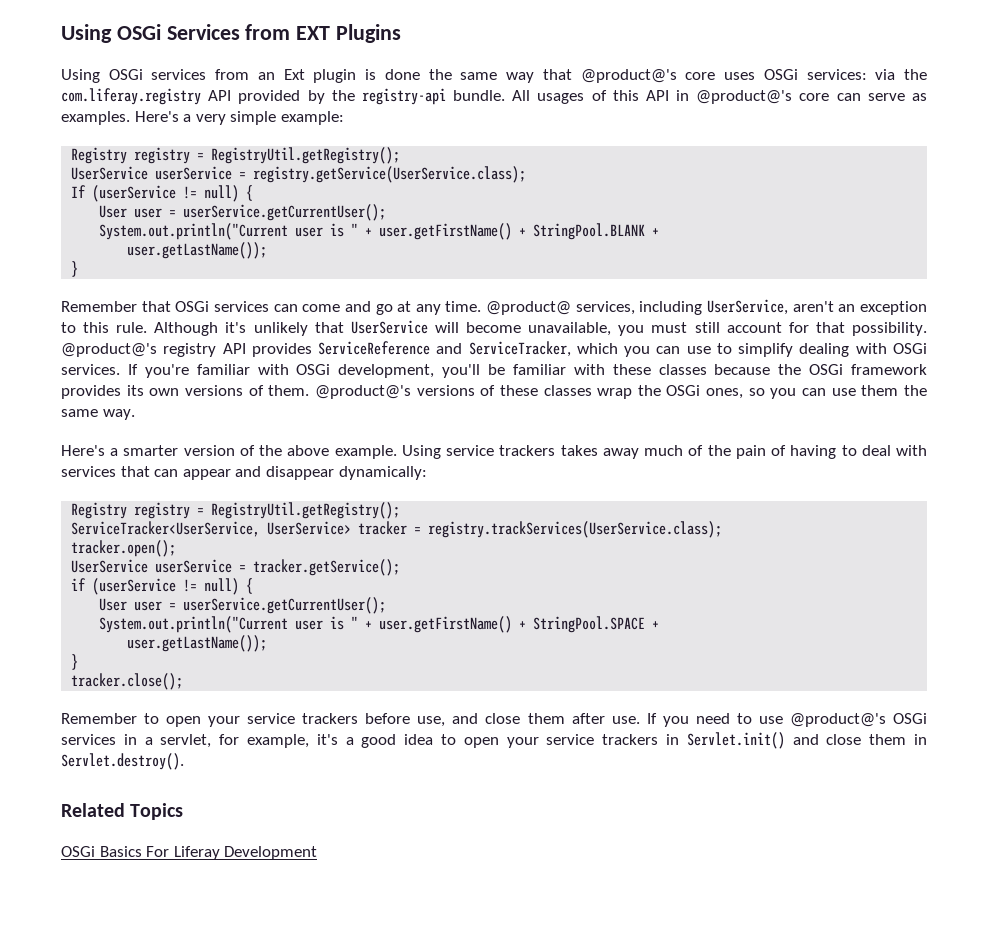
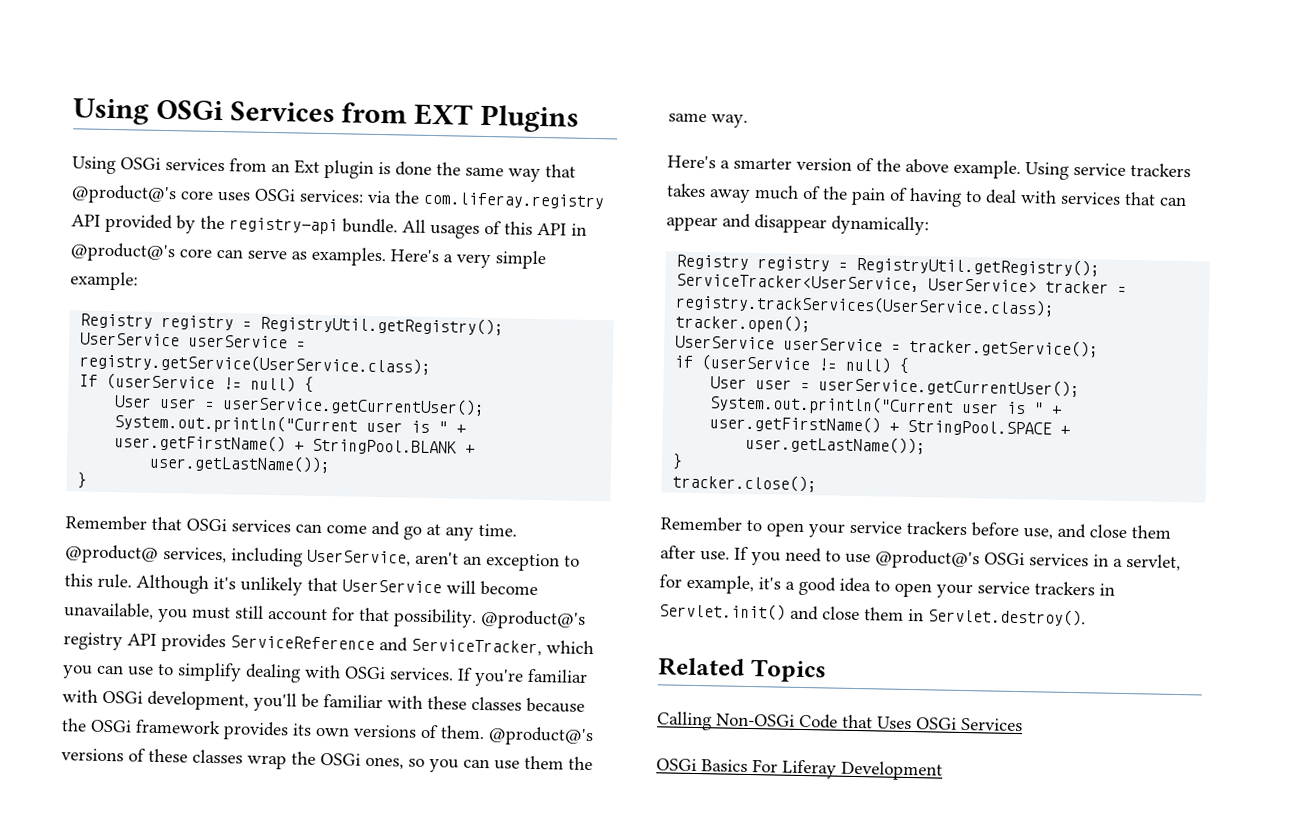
(184, 811) none -> [657,711,1023,732] // Calling Non-OSGi Code that Uses OSGi Services

